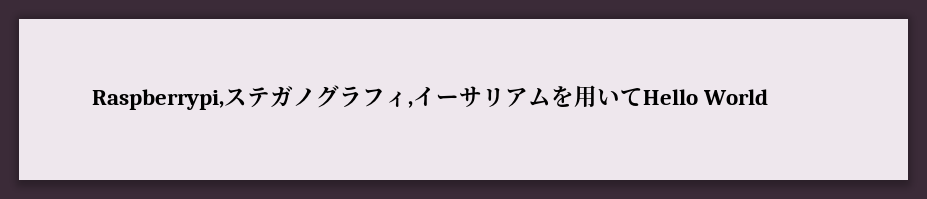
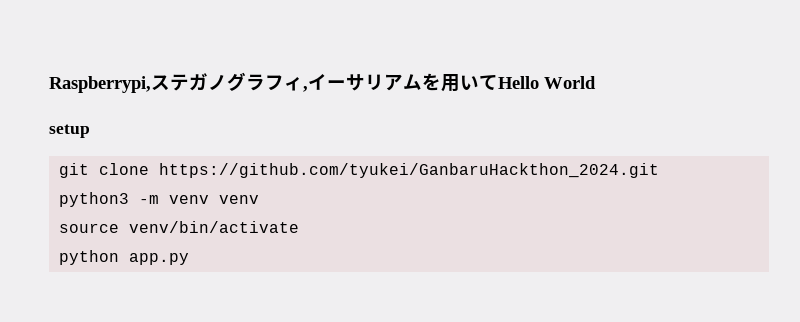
(769, 97) none -> [49,124,90,138] [58,163,659,178] [58,192,259,207] [58,221,299,233] [58,250,189,265] // setup // git clone https://github.com/tyukei/GanbaruHackthon_2024.git // python3 -m venv venv // source venv/bin/activate // python app.py

